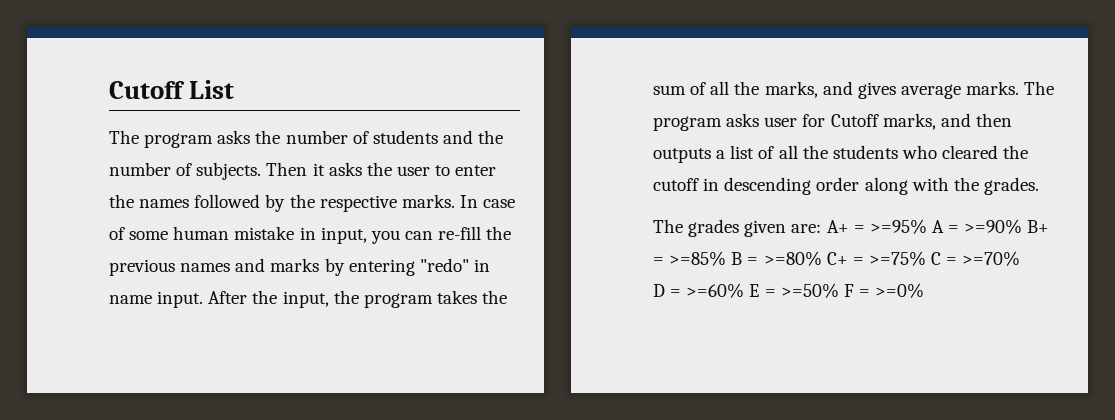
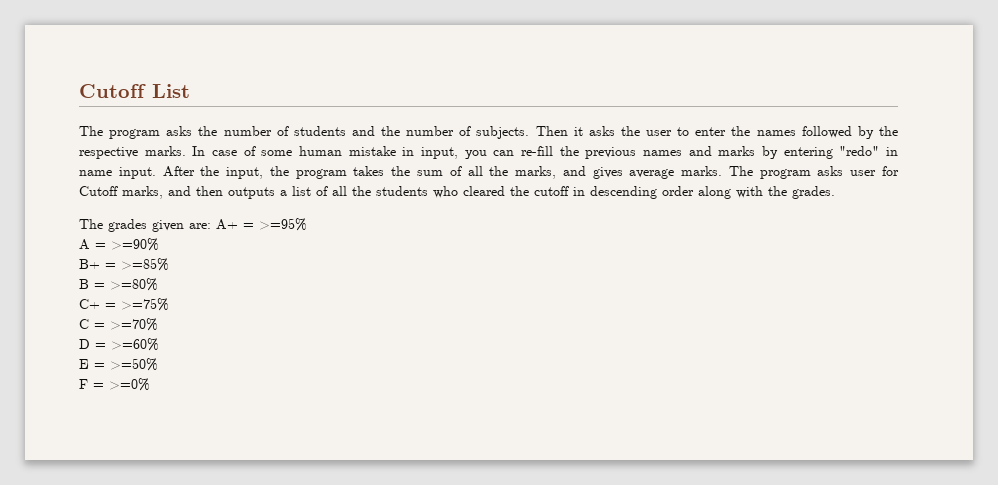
(927, 226) none -> (307, 224) //
(1023, 226) none -> (159, 244) //
(727, 258) none -> (169, 264) //
(822, 258) none -> (158, 284) //
(926, 258) none -> (169, 304) //
(745, 290) none -> (159, 344) //
(839, 290) none -> (158, 364) //

